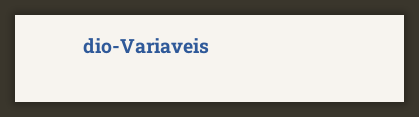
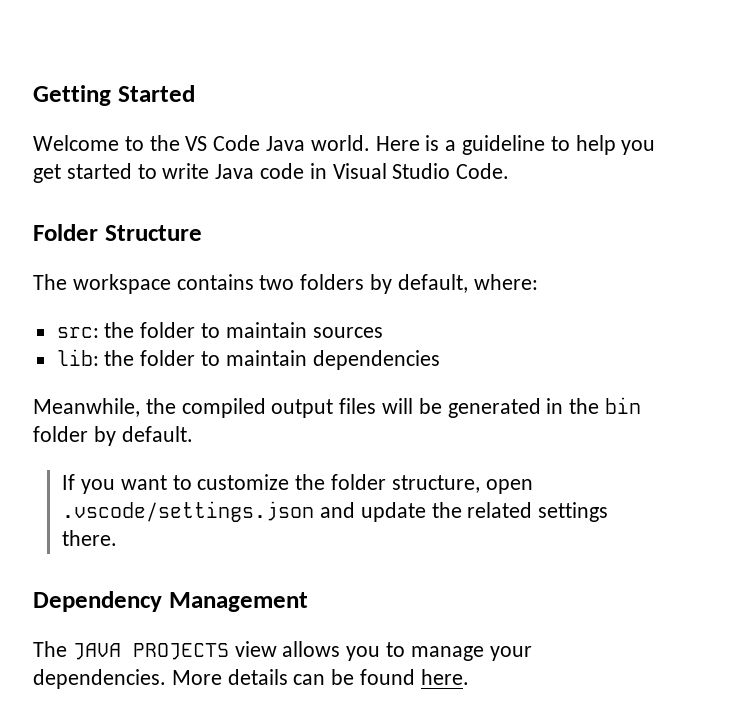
[83,38,209,54] dio-Variaveis -> [33,85,195,106] [33,135,656,155] [33,163,510,183] [33,224,202,241] [33,274,538,294] [56,322,383,338] [56,349,440,370] [33,397,642,418] [33,426,193,446] [62,474,533,494] [62,501,609,522] [62,530,118,546] [33,591,308,612] [33,641,532,661] [33,669,469,689] Getting Started // Welcome to the VS Code Java world. Here is a guideline to help you get started to write Java code in Visual Studio Code. // Folder Structure // The workspace contains two folders by default, where: // src: the folder to maintain sources // lib: the folder to maintain dependencies // Meanwhile, the compiled output files will be generated in the bin folder by default. // If you want to customize the folder structure, open .vscode/settings.json and update the related settings there. // Dependency Management // The JAVA PROJECTS view allows you to manage your dependencies. More details can be found here.

